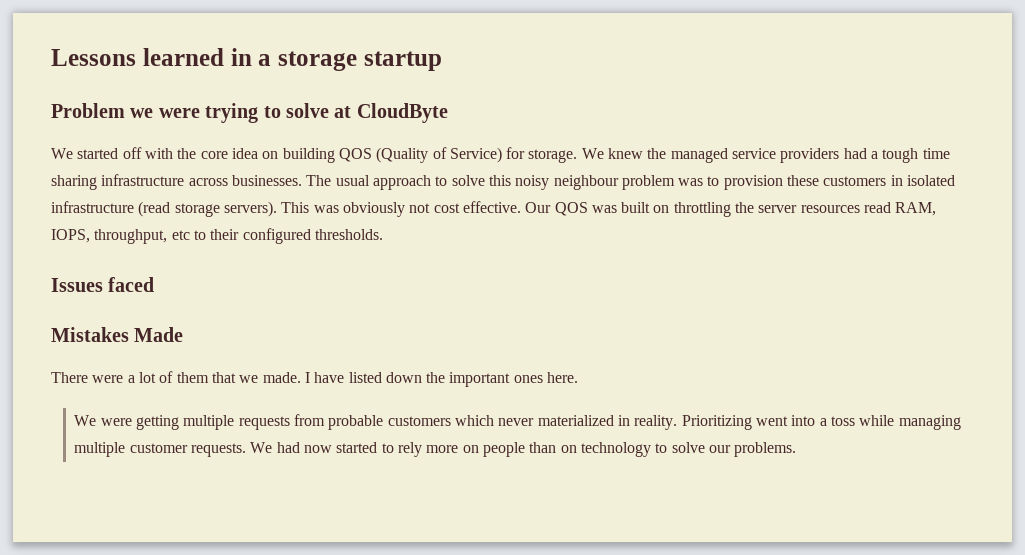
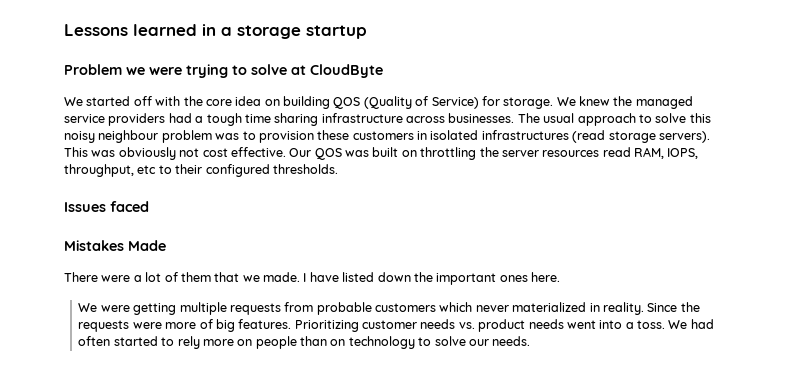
[51,201,134,213] infrastructure -> [481,130,569,140] infrastructures
[681,415,961,430] [74,442,247,457] Prioritizing went into a toss while managing multiple customer requests. -> [647,302,700,312] [78,319,666,332] Since the requests were more of big features. Prioritizing customer needs vs. product needs went into a toss.
[304,445,333,453] now -> [78,336,111,346] often
[734,442,797,457] problems. -> [492,336,531,346] needs.

